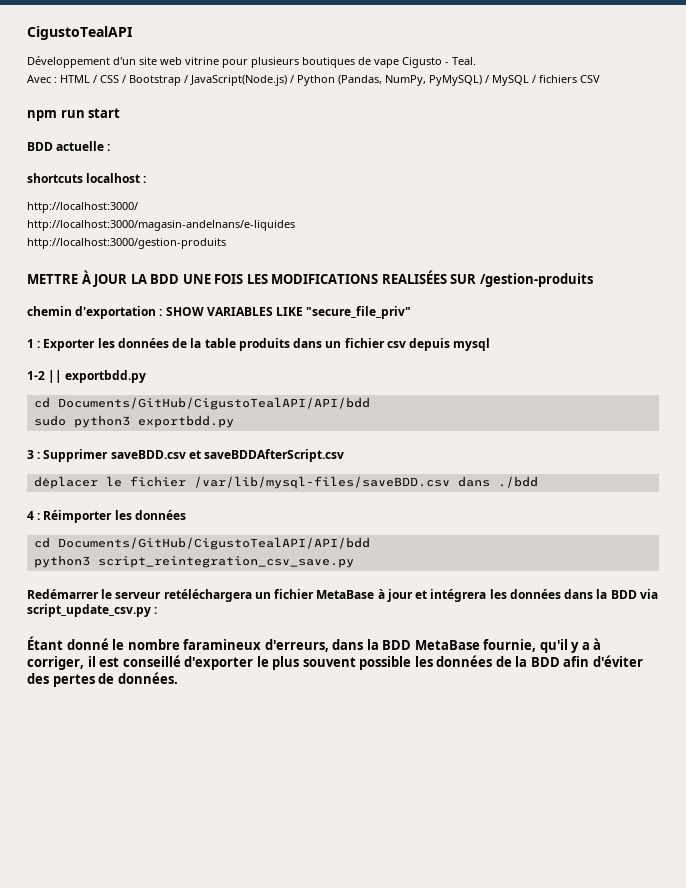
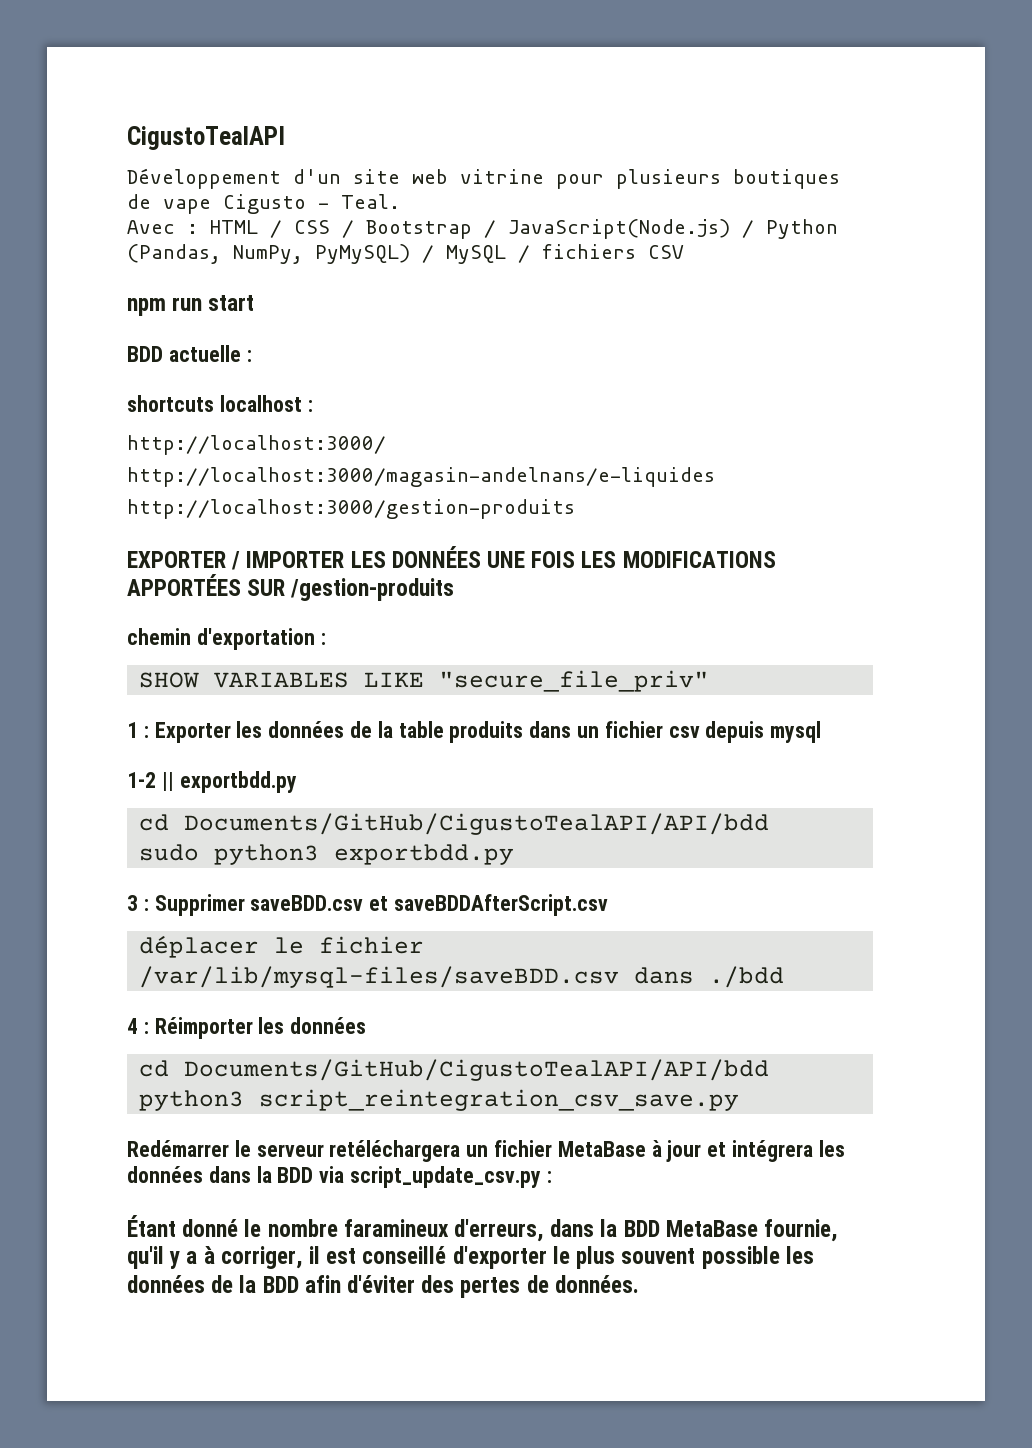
[27,270,180,287] METTRE À JOUR LA BDD -> [127,546,481,570] EXPORTER / IMPORTER LES DONNÉES
[381,270,447,284] REALISÉES -> [127,574,241,596] APPORTÉES
(163, 312) none -> (326, 639) //

